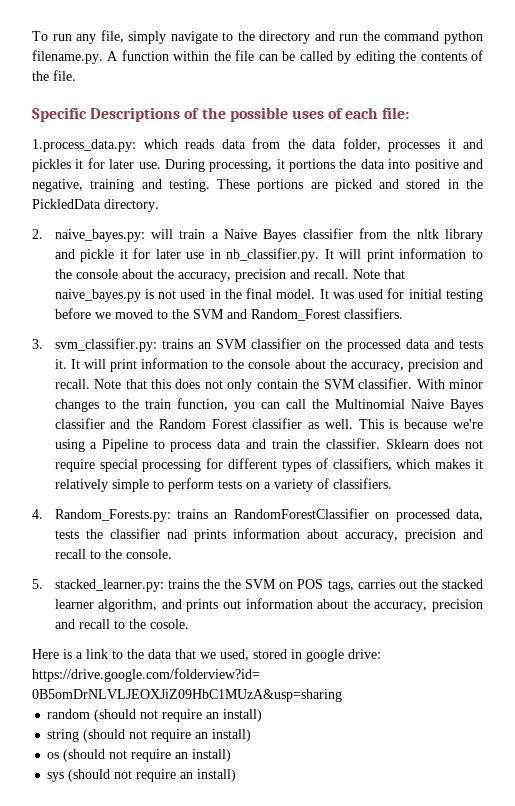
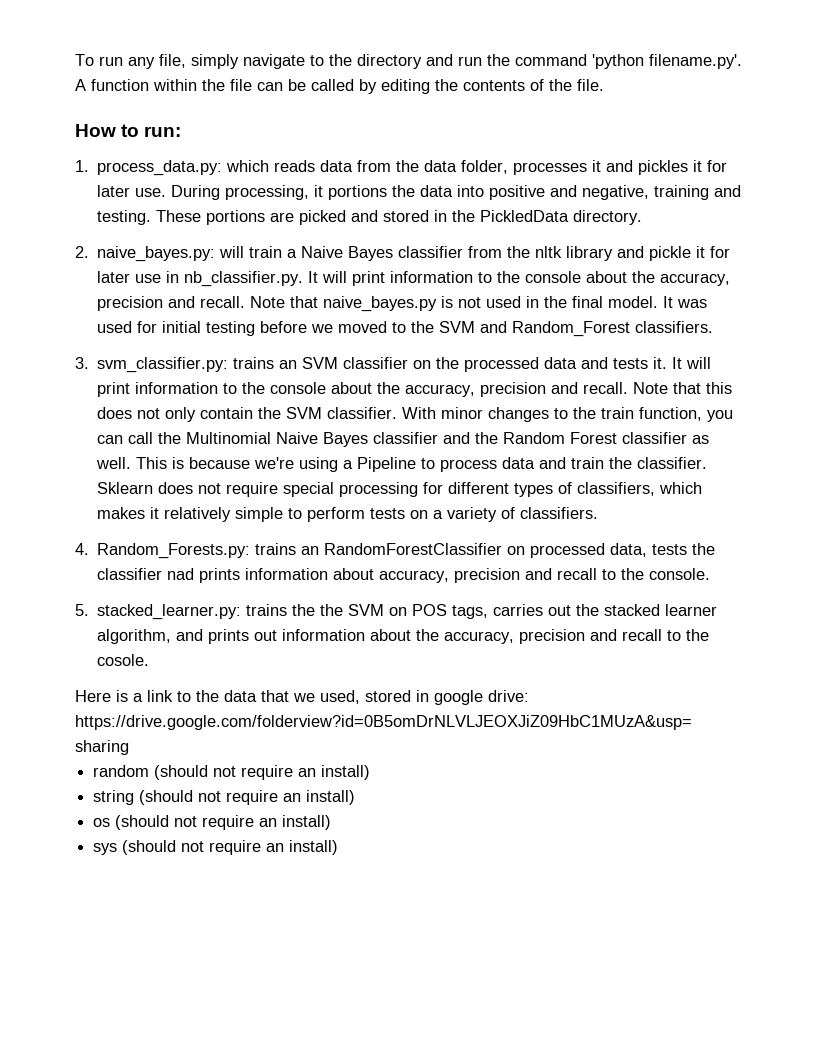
[444,31,484,44] [32,50,103,64] python filename.py. -> [592,54,742,69] 'python filename.py'.
[32,107,410,122] [32,139,136,152] Specific Descriptions of the possible uses of each file: // 1.process_data.py: -> [75,124,182,137] [75,160,223,176] How to run: // 1. process_data.py:

